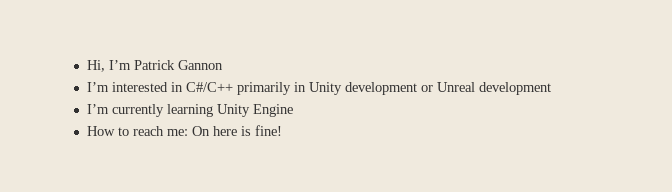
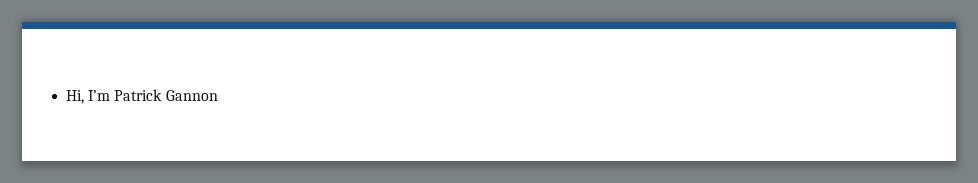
[86,82,551,95] [86,104,293,117] [86,125,282,136] // I’m interested in C#/C++ primarily in Unity development or Unreal development // I’m currently learning Unity Engine // How to reach me: On here is fine! -> (218, 95) none

